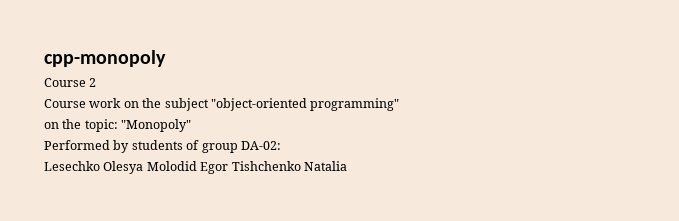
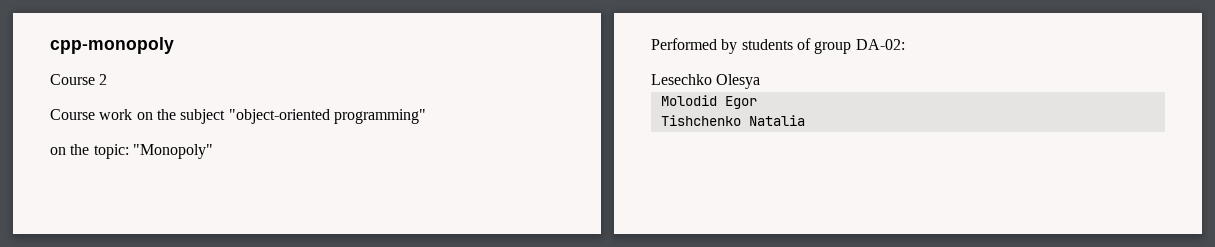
(144, 167) none -> (761, 81) //
(229, 168) none -> (757, 102) //

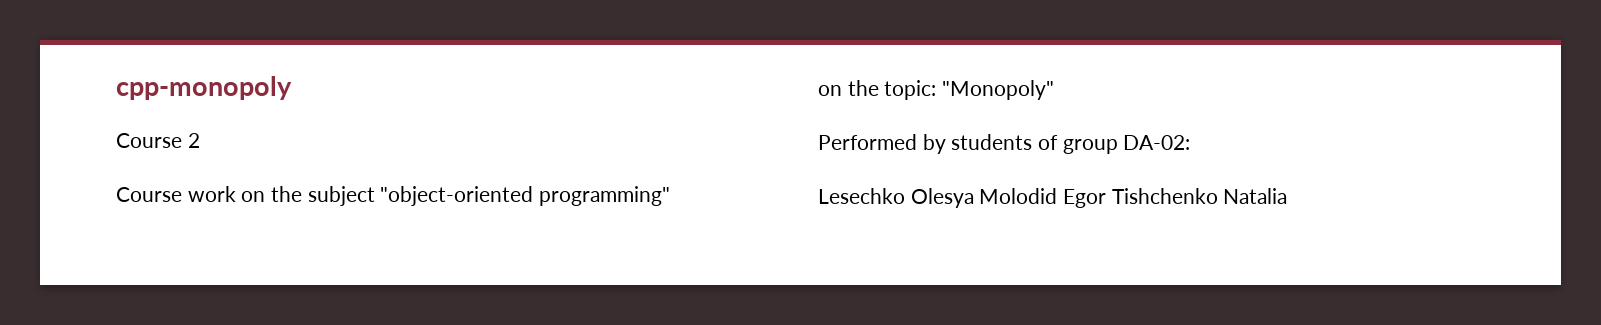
(761, 81) // -> (974, 198) none
(757, 102) // -> (1107, 198) none

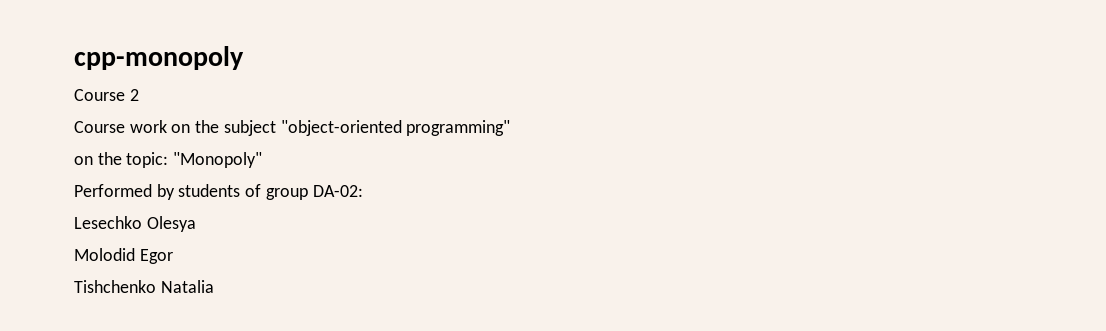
(974, 198) none -> (196, 224) //
(1107, 198) none -> (173, 256) //

